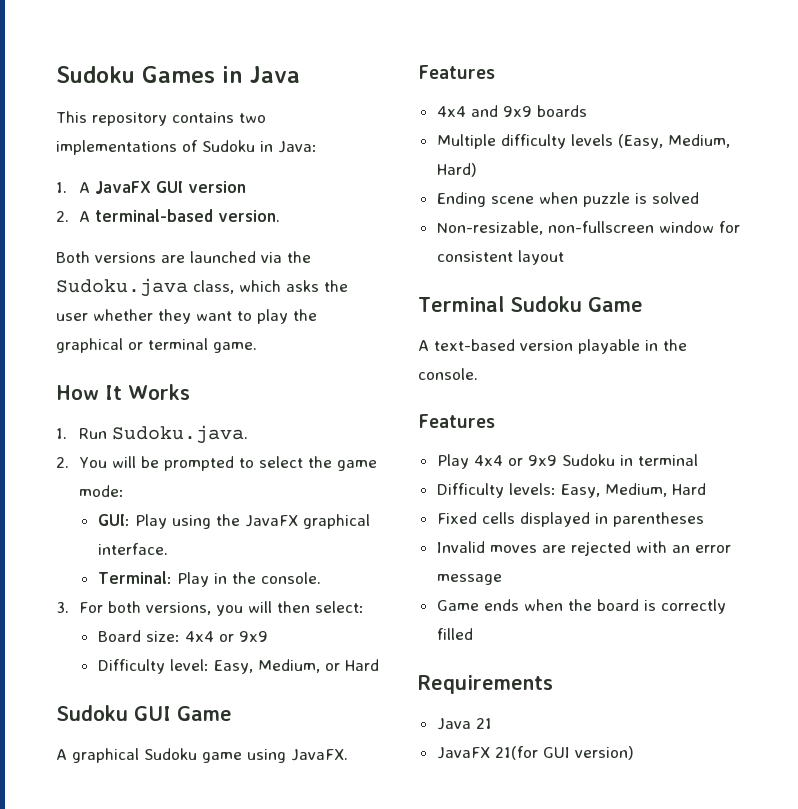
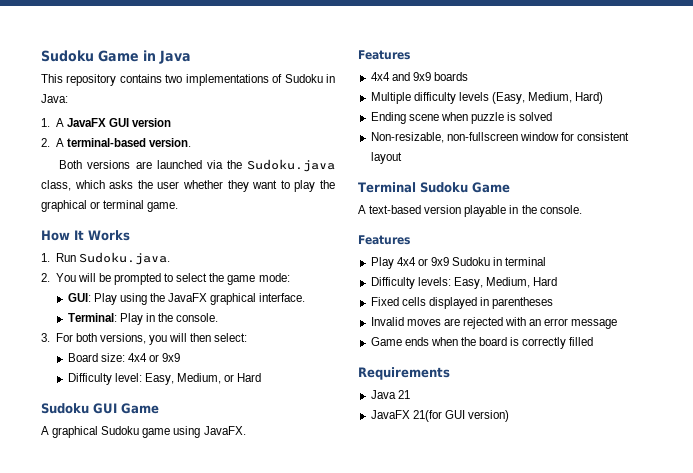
[56,66,215,83] Sudoku Games -> [41,50,139,62] Sudoku Game

